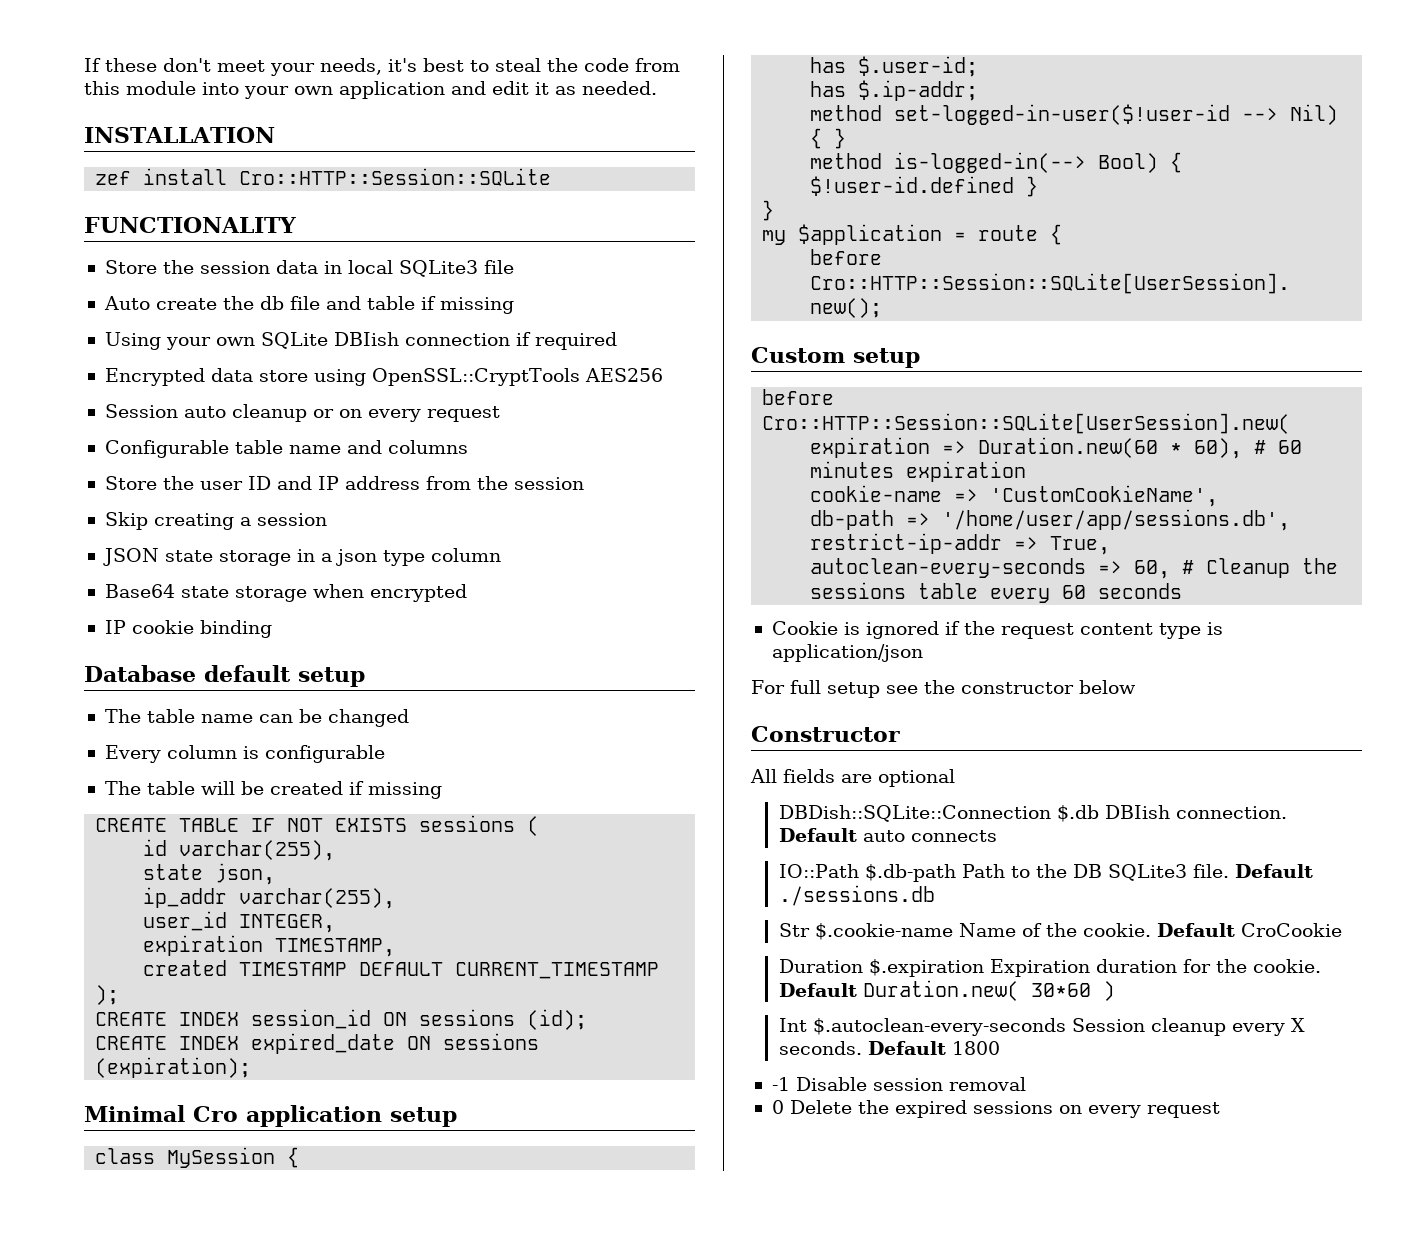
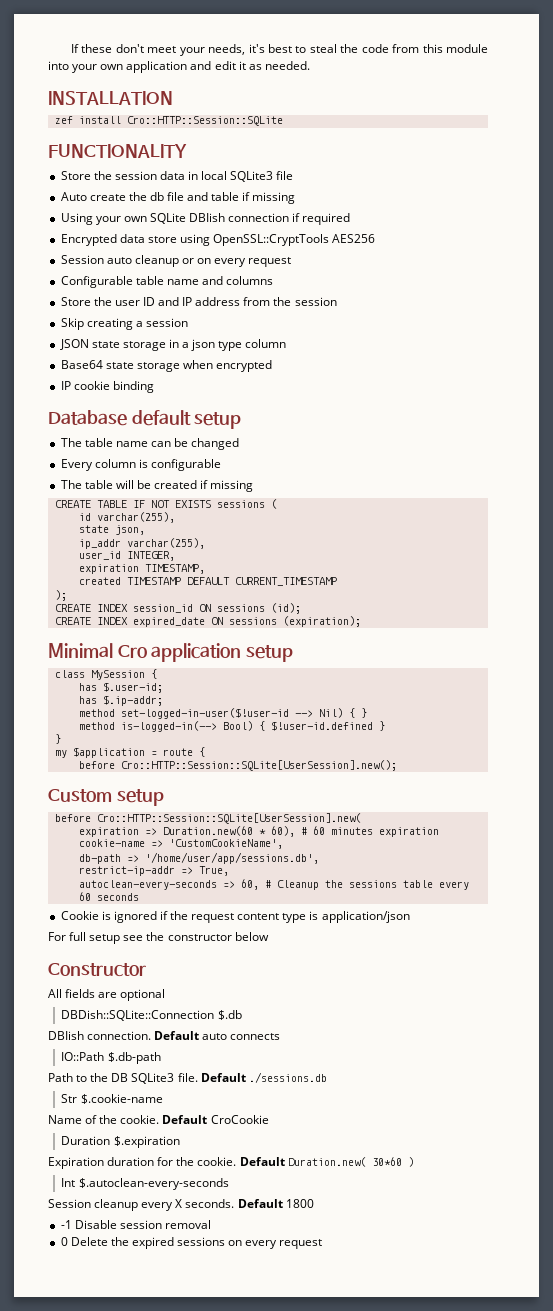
(1099, 813) none -> (242, 1015) //
(956, 873) none -> (161, 1058) //
(953, 931) none -> (163, 1099) //
(984, 968) none -> (180, 1142) //
(1066, 1027) none -> (229, 1184) //

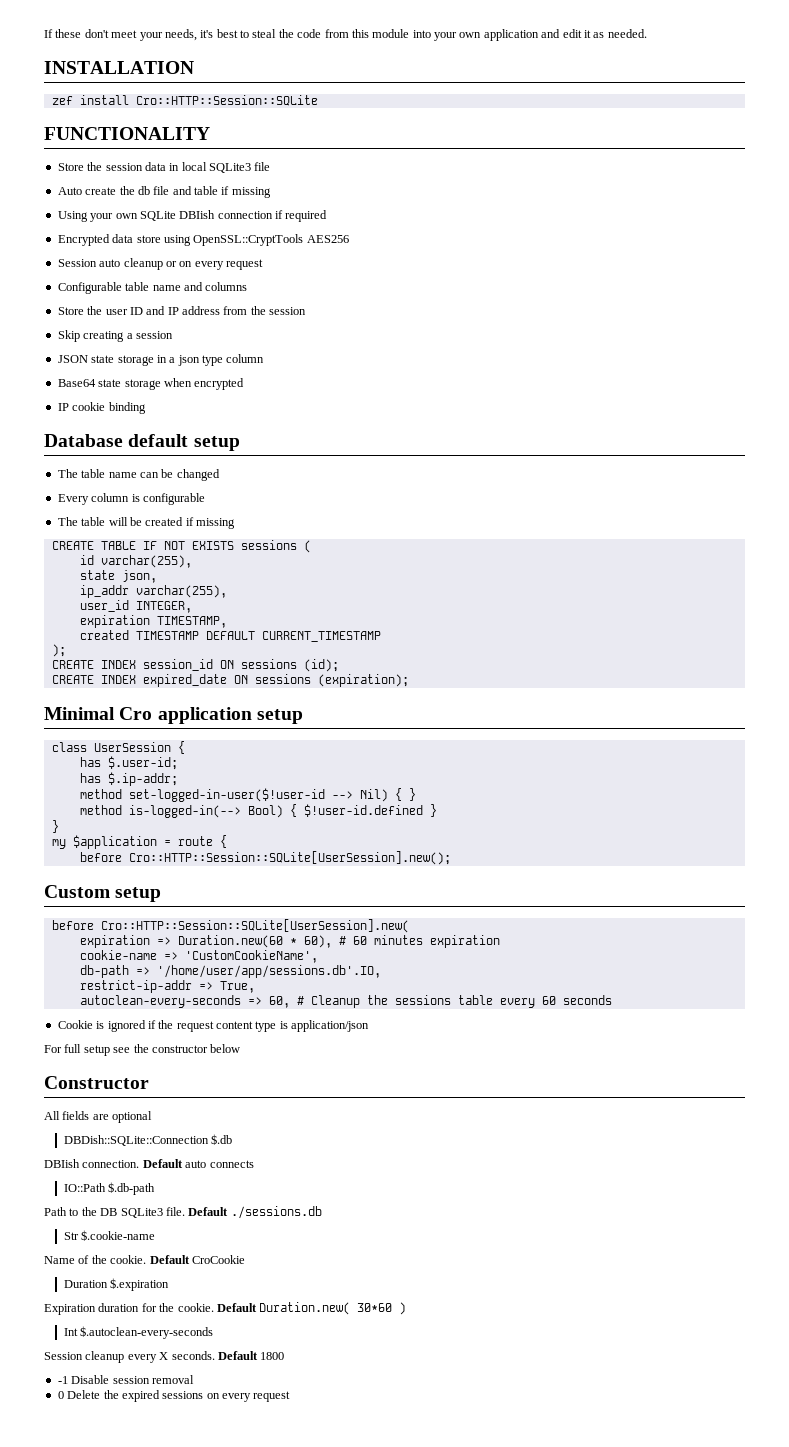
[90,670,145,680] MySession -> [93,742,171,752] UserSession
[144,852,319,864] '/home/user/app/sessions.db', -> [156,965,381,978] '/home/user/app/sessions.db'.IO,

